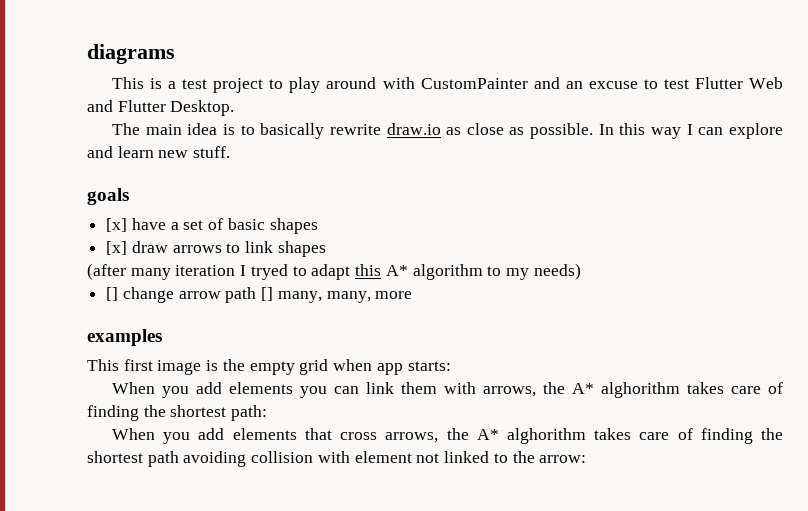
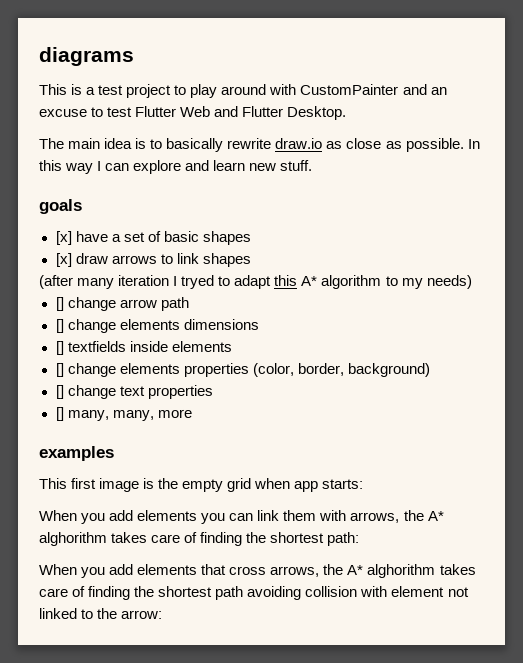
(257, 295) none -> [55,319,259,333] [55,341,232,355] [55,363,430,377] [55,385,213,399] // [] change elements dimensions // [] textfields inside elements // [] change elements properties (color, border, background) // [] change text properties //

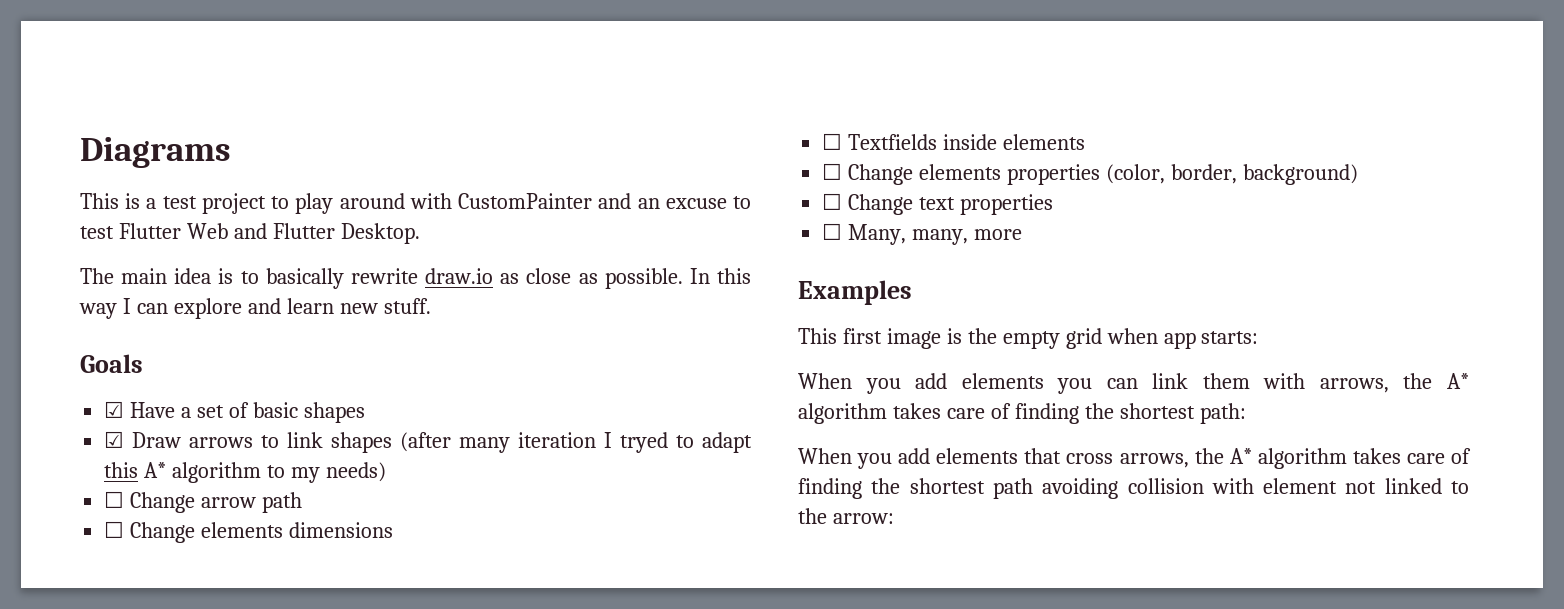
[39,47,134,66] diagrams -> [80,137,231,168] Diagrams
[39,199,82,214] [55,231,108,245] goals // [x] have -> [80,354,143,373] [104,401,176,418] Goals // ☑ Have
[55,253,108,267] [x] draw -> [104,431,182,448] ☑ Draw
(251, 260) // -> (393, 442) none
[55,297,116,311] [] change -> [104,491,196,513] ☐ Change
[55,319,116,333] [] change -> [104,521,196,543] ☐ Change
[55,341,126,355] [] textfields -> [822,133,938,150] ☐ Textfields
[55,363,116,377] [] change -> [822,163,914,185] ☐ Change
[55,385,116,399] [] change -> [822,193,914,215] ☐ Change
[55,407,109,421] [] many, -> [822,223,907,245] ☐ Many,
[39,446,114,461] examples -> [798,280,912,305] Examples
[39,532,107,546] alghorithm -> [798,403,887,424] algorithm
[367,564,436,578] alghorithm -> [1257,448,1347,469] algorithm

